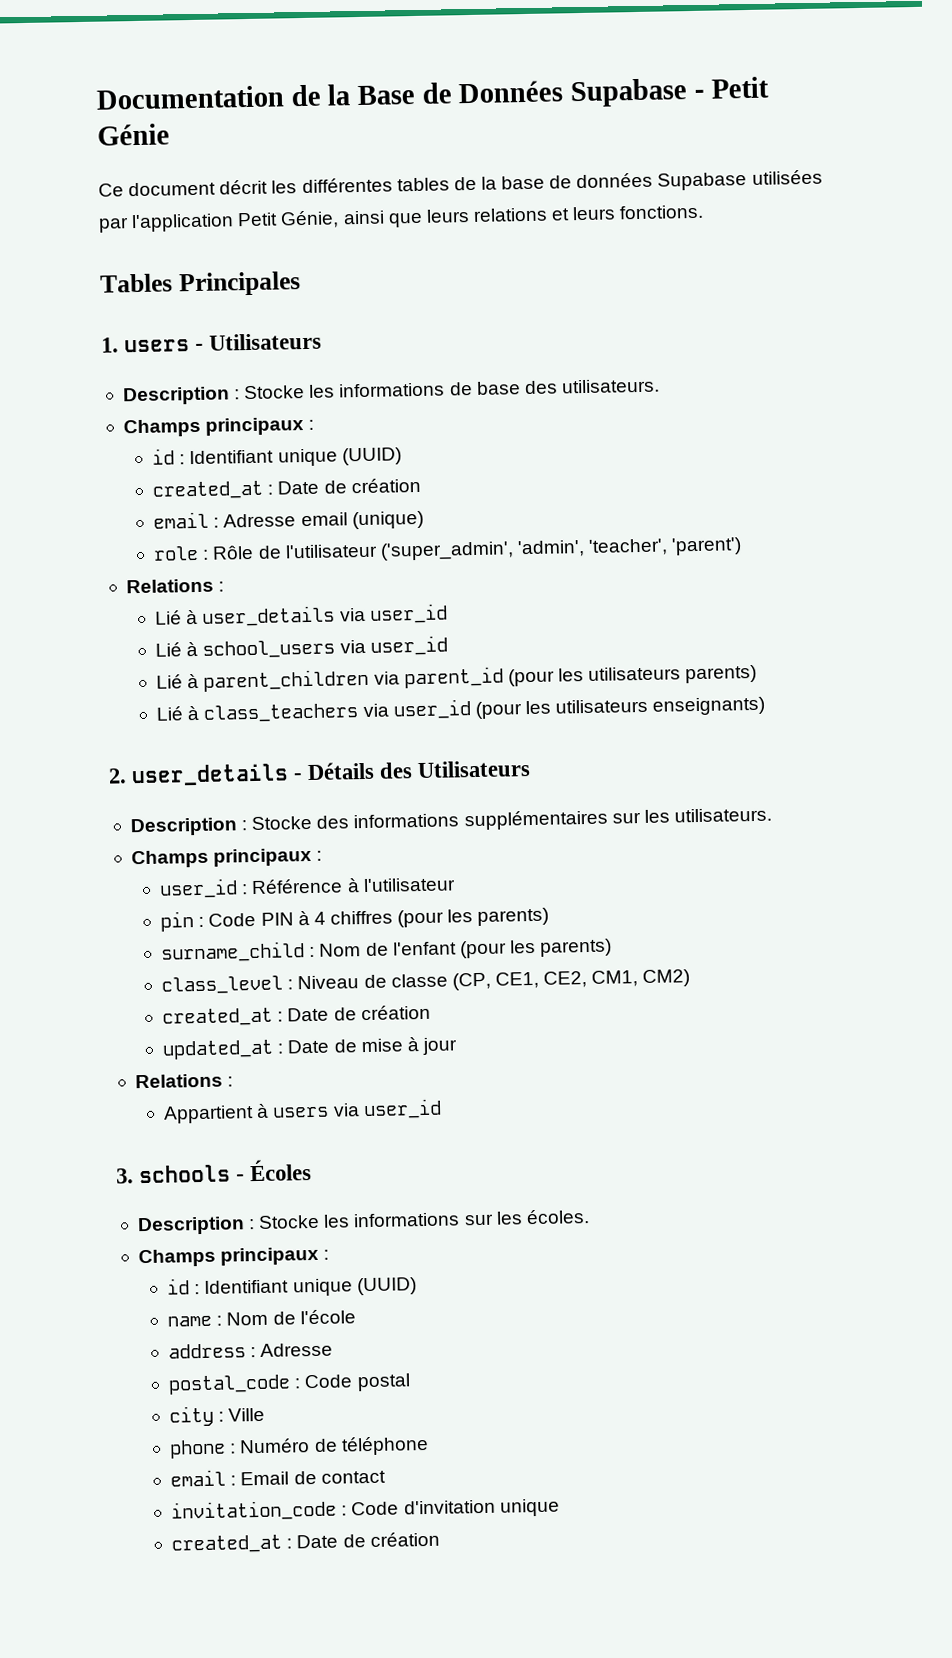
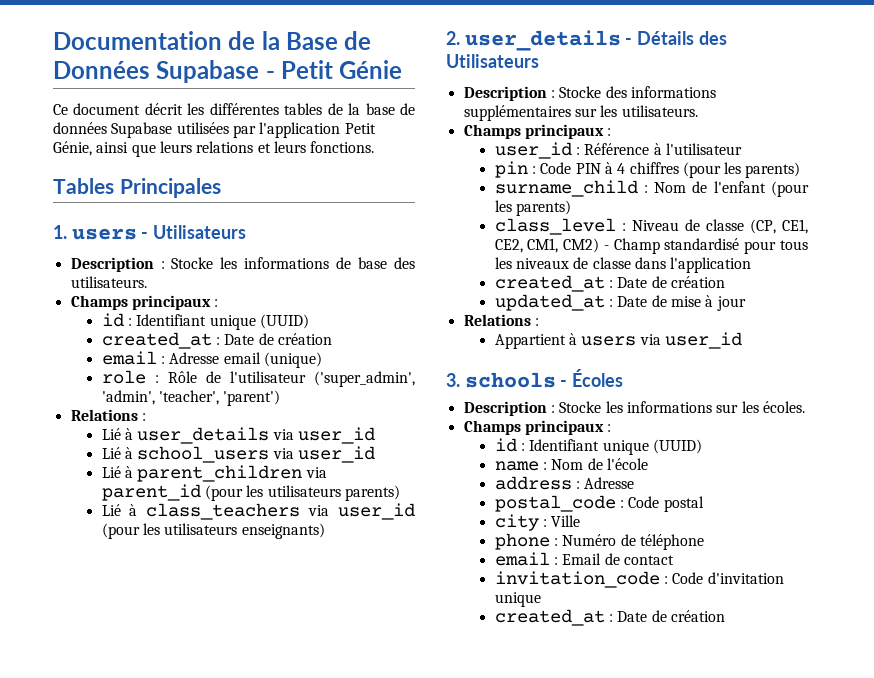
(691, 978) none -> [603,238,808,254] [494,257,752,273] - Champ standardisé pour tous les niveaux de classe dans l'application

